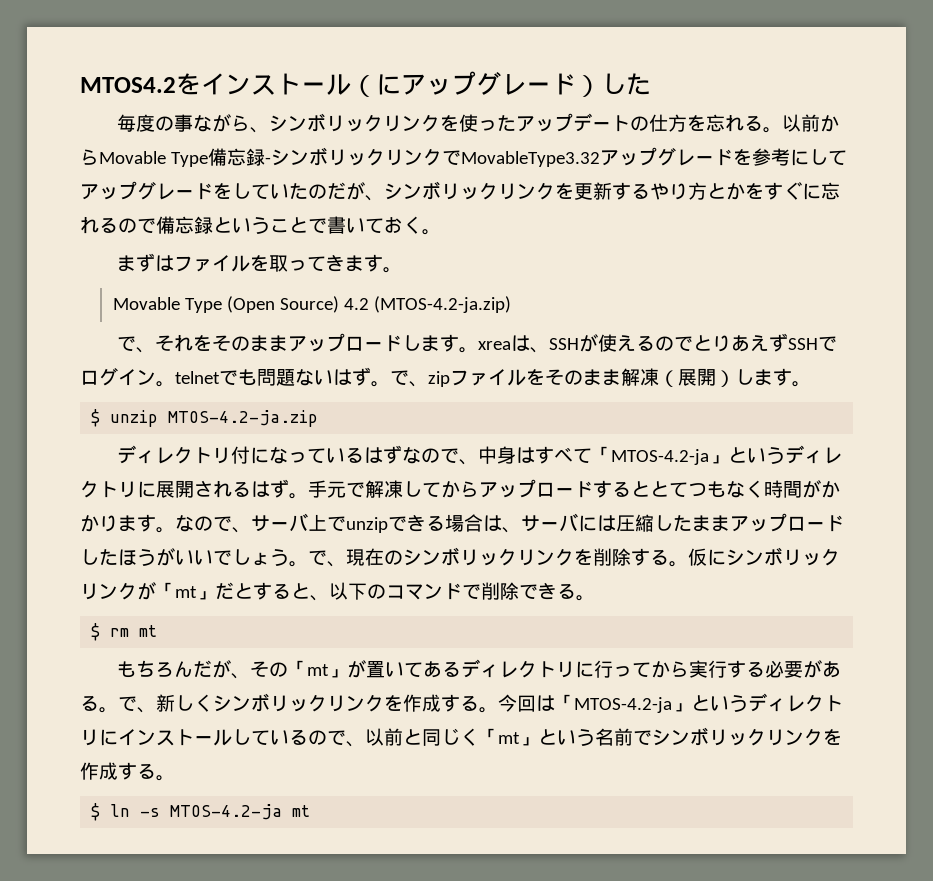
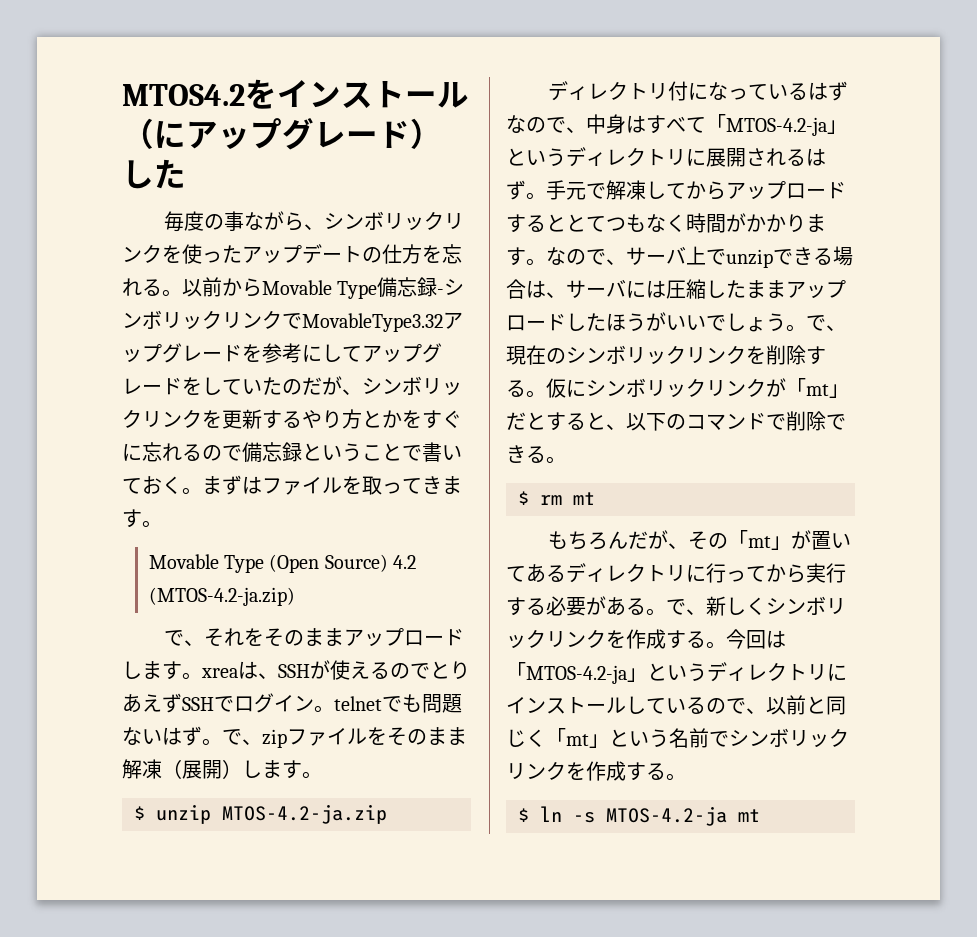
(441, 232) // -> (202, 491) none

